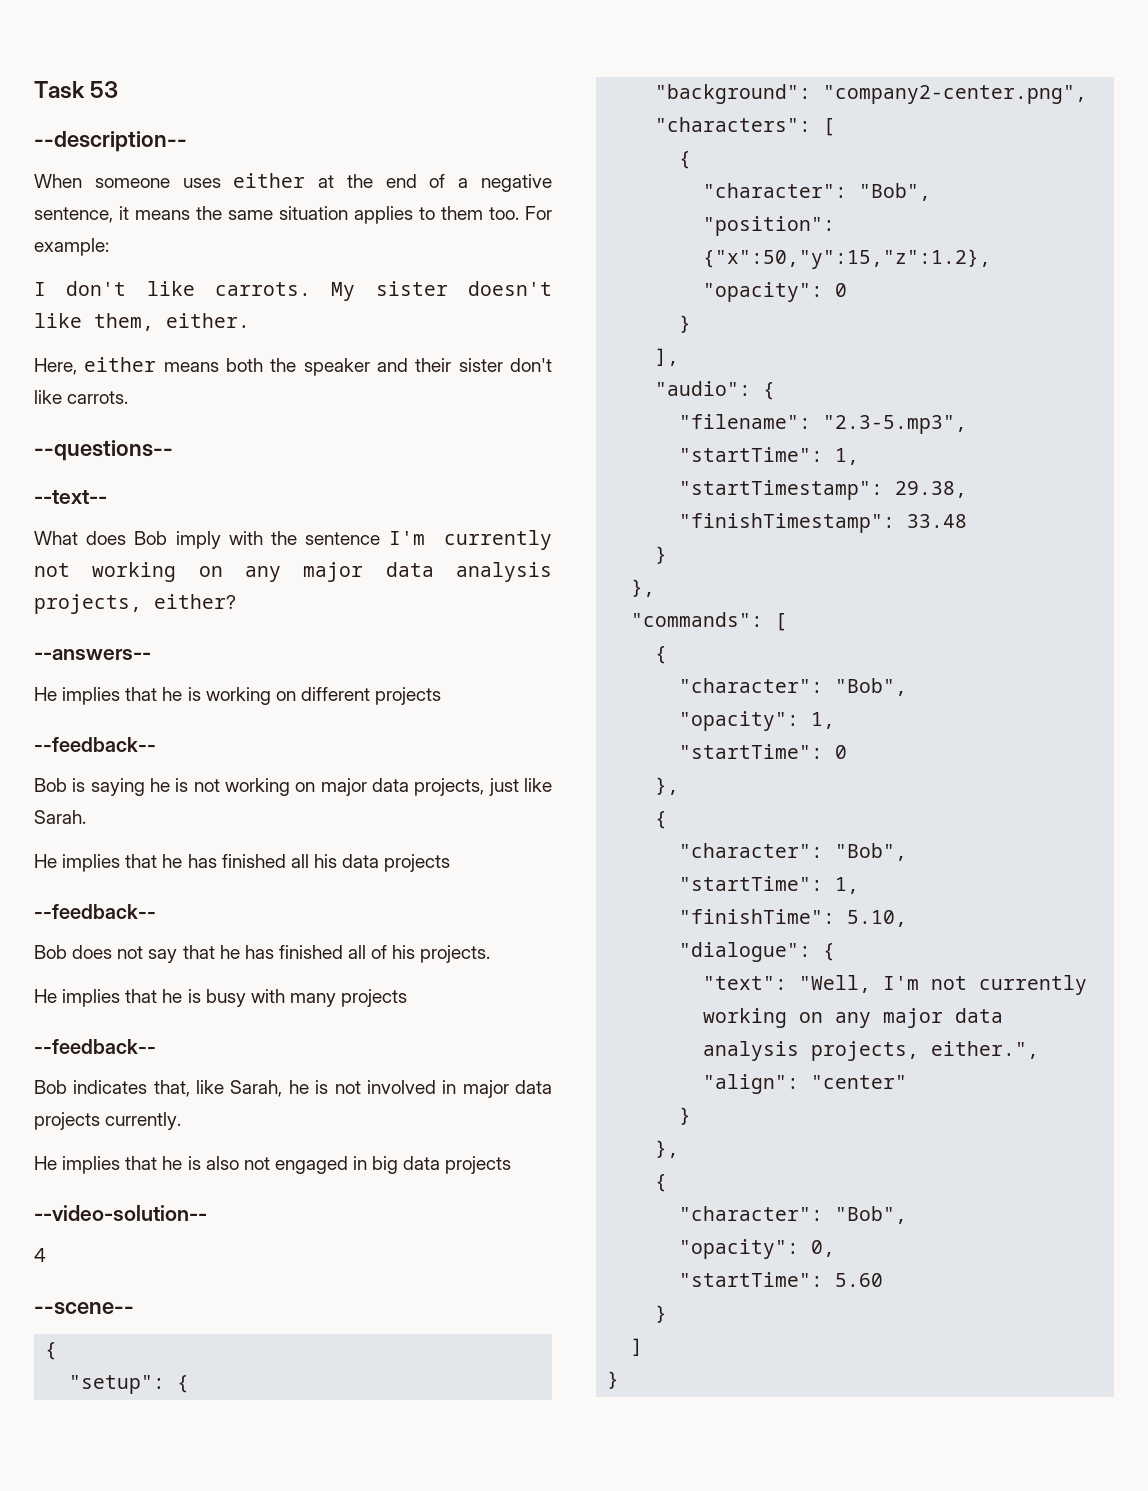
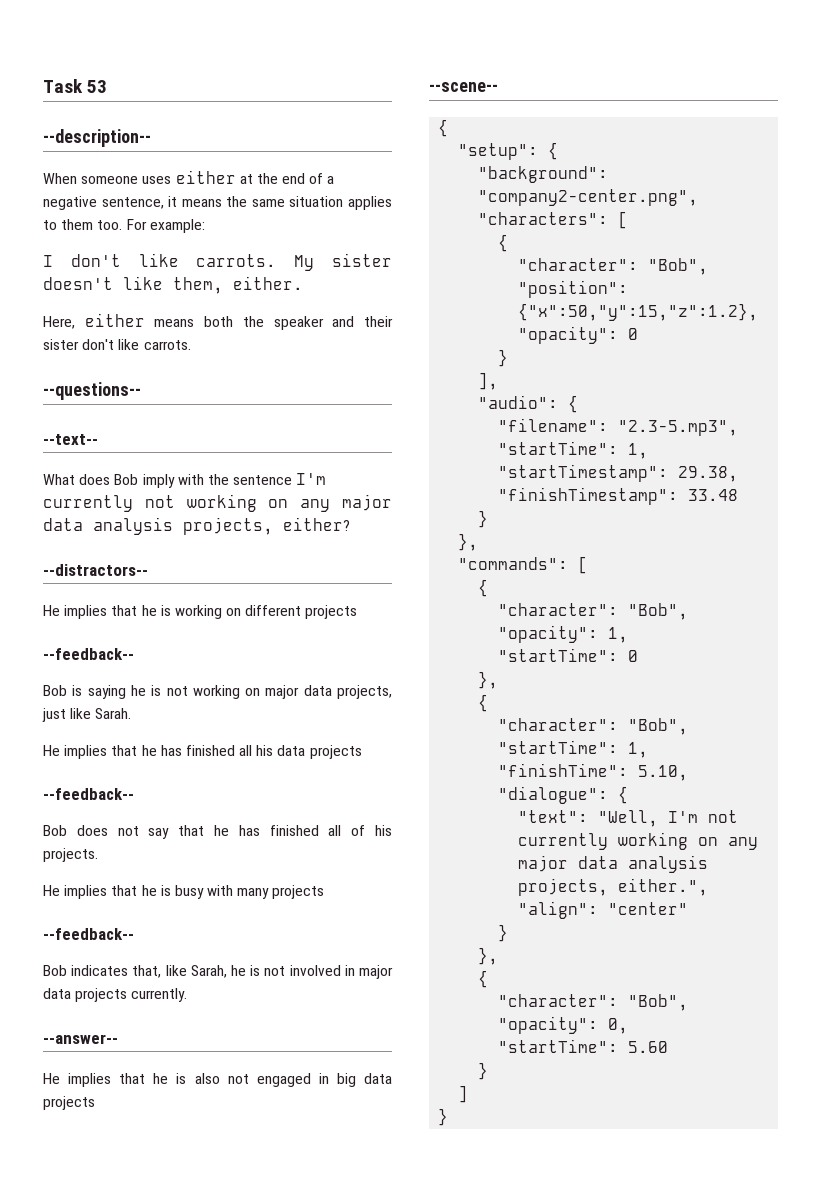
[34,649,151,660] --answers-- -> [43,564,148,576] --distractors--
(182, 1121) none -> [43,1034,118,1044] // --answer--
[34,1205,207,1221] [34,1248,46,1262] // --video-solution-- // 4 -> (95, 1103) none

